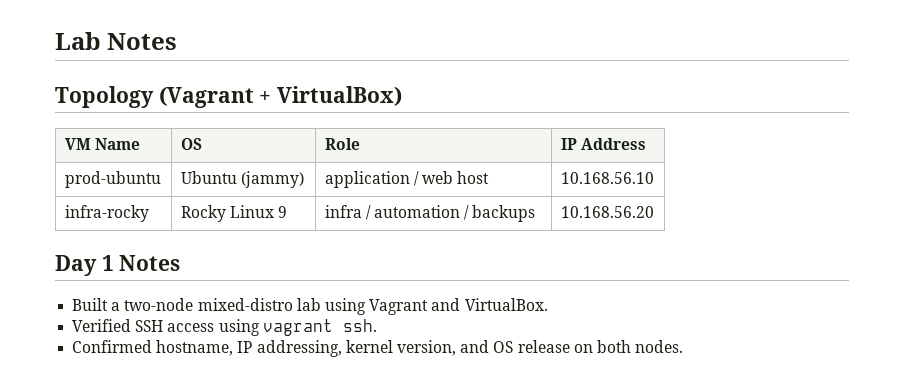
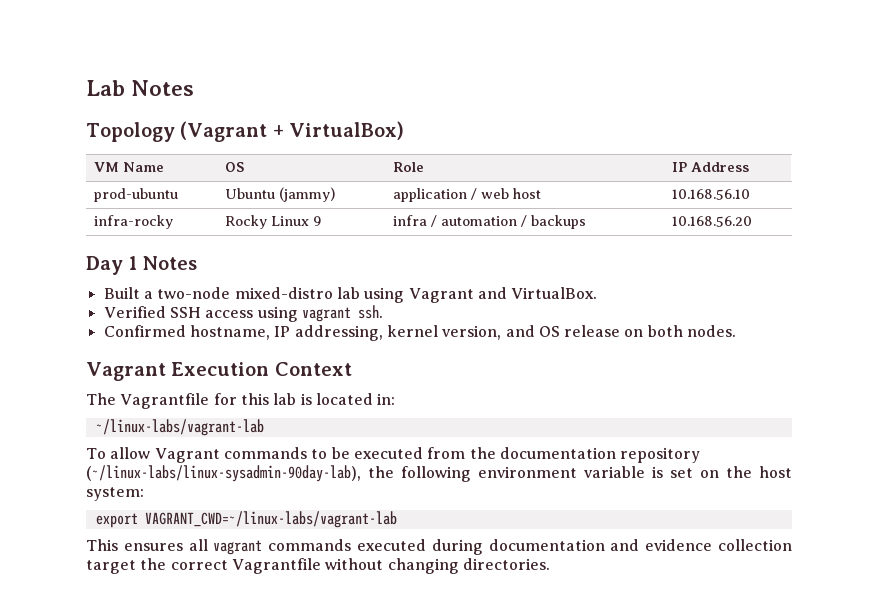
(684, 346) none -> [86,362,352,381] [86,393,396,409] [95,419,264,436] [86,447,701,463] [86,465,792,482] [86,487,144,501] [95,511,397,528] [86,539,792,555] [86,558,550,574] // Vagrant Execution Context // The Vagrantfile for this lab is located in: // ~/linux-labs/vagrant-lab // To allow Vagrant commands to be executed from the documentation repository (~/linux-labs/linux-sysadmin-90day-lab), the following environment variable is set on the host system: // export VAGRANT_CWD=~/linux-labs/vagrant-lab // This ensures all vagrant commands executed during documentation and evidence collection target the correct Vagrantfile without changing directories.

